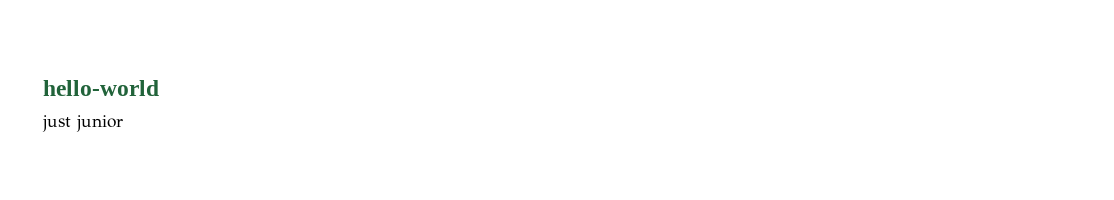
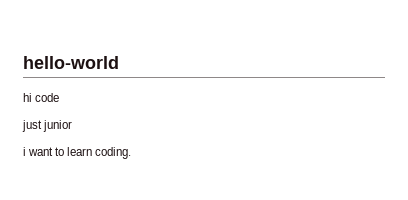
(159, 88) none -> [23,93,60,102] // hi code
(123, 123) none -> [23,147,132,159] // i want to learn coding.

